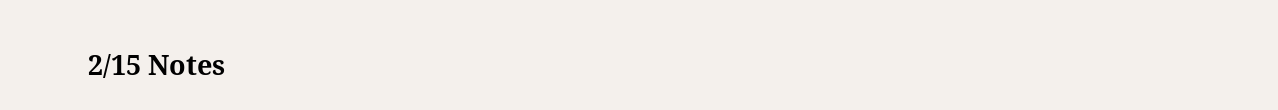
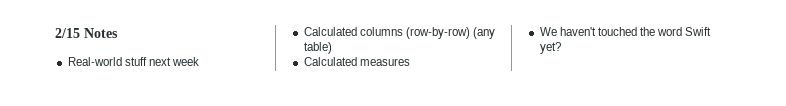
(226, 65) none -> [67,57,199,66] [303,27,495,39] [303,42,332,54] [303,57,410,66] [539,27,712,36] [539,42,561,54] // Real-world stuff next week // Calculated columns (row-by-row) (any table) // Calculated measures // We haven't touched the word Swift yet?

